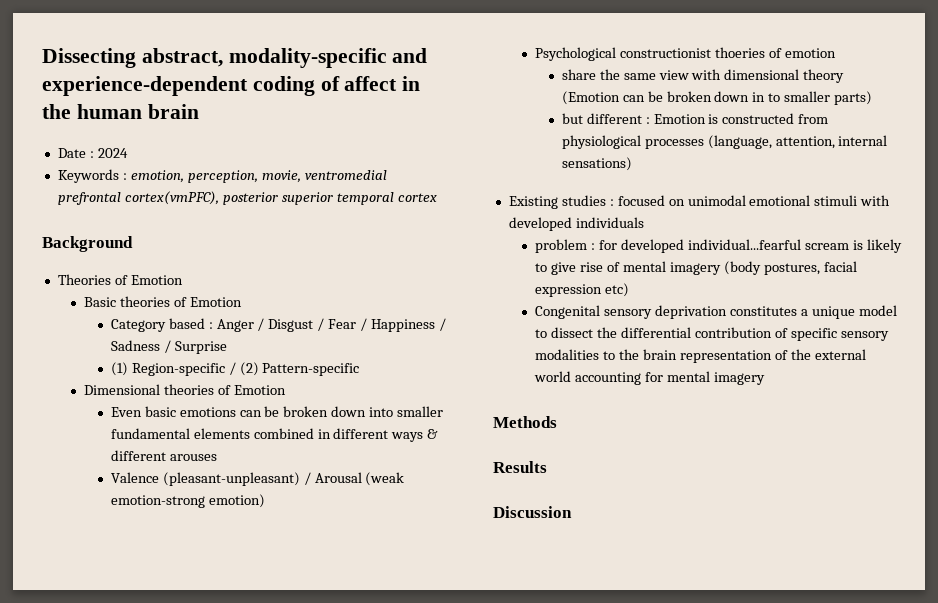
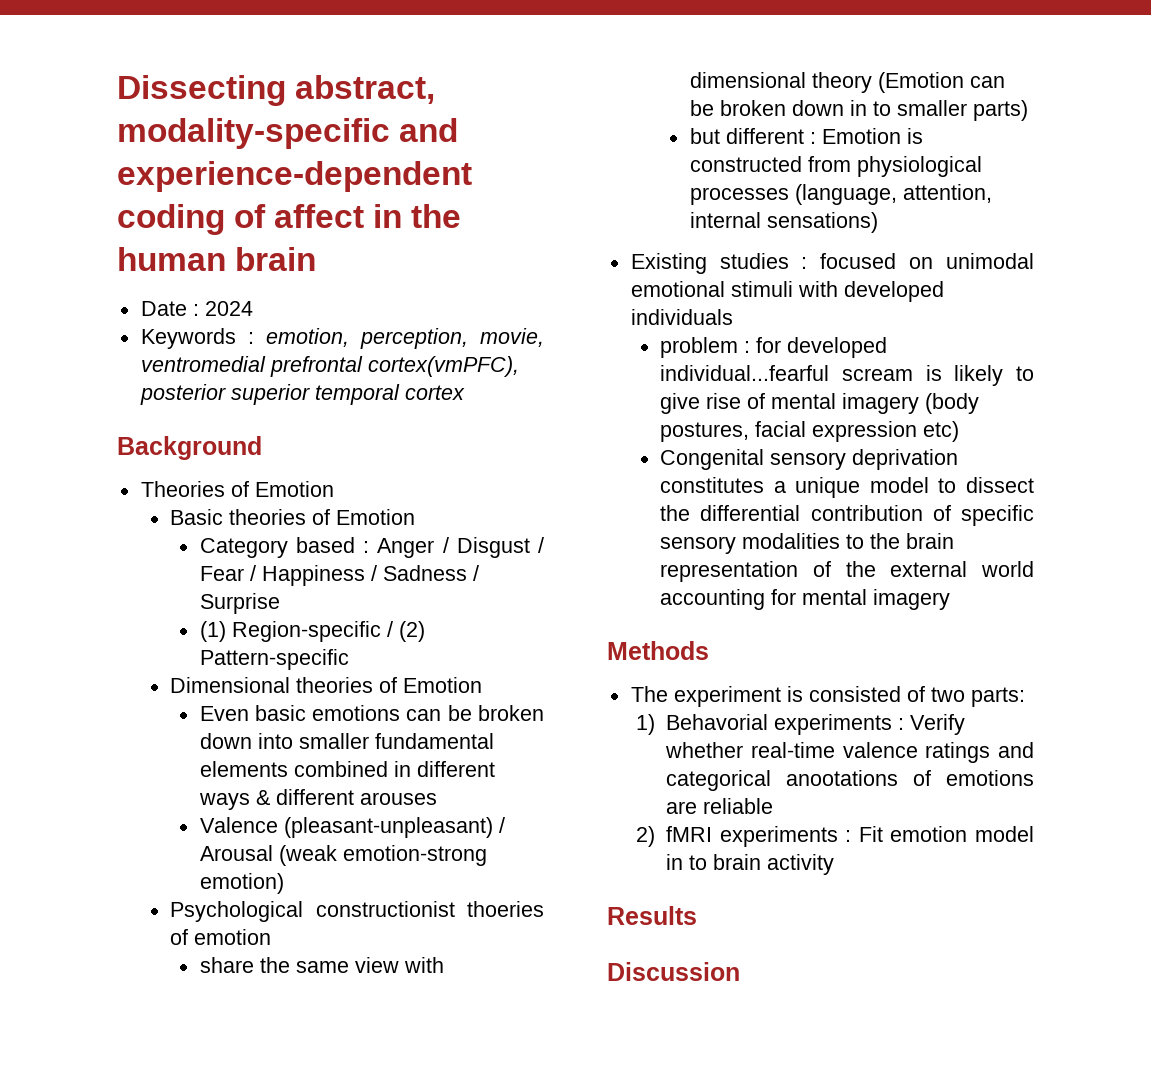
(557, 422) none -> [630,686,1025,707] [636,714,966,735] [665,742,1034,763] [666,770,1034,791] [666,798,774,814] [636,826,1034,847] [666,854,835,875] // The experiment is consisted of two parts: // 1) Behavorial experiments : Verify whether real-time valence ratings and categorical anootations of emotions are reliable // 2) fMRI experiments : Fit emotion model in to brain activity

